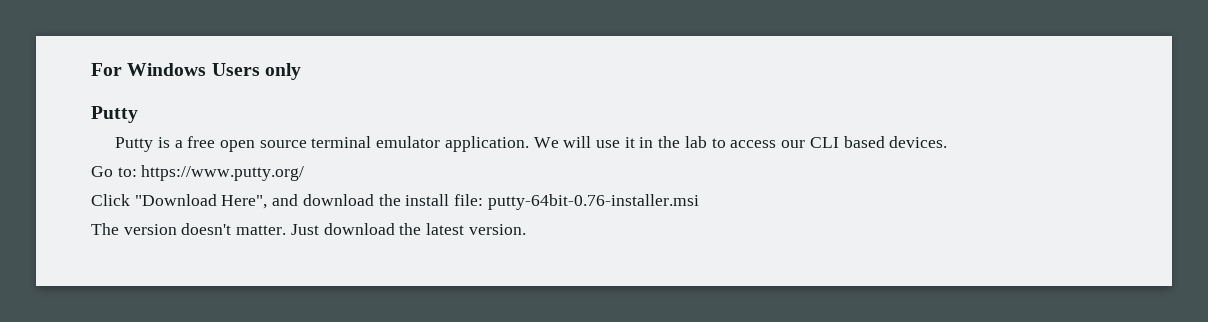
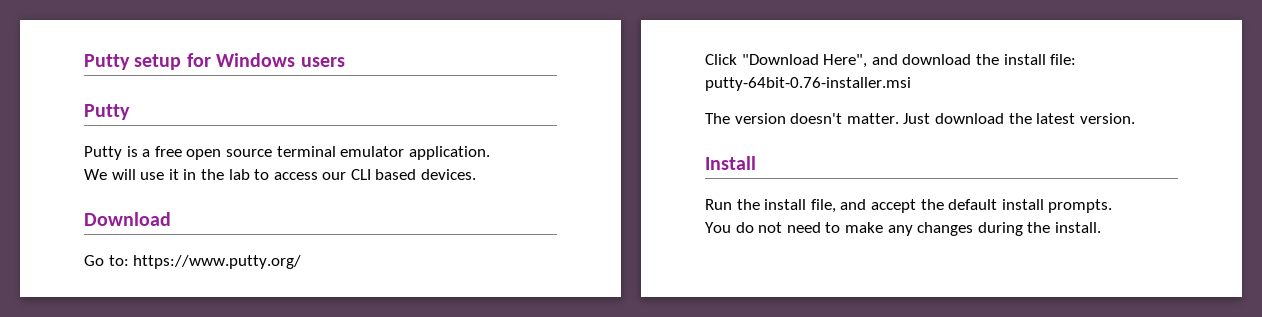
[91,63,301,80] For Windows Users only -> [84,53,345,70] Putty setup for Windows users
(529, 144) none -> (490, 153) //
(948, 142) none -> [84,212,171,226] // Download
(526, 229) none -> [705,156,756,170] [705,199,1113,213] [705,222,1101,236] // Install // Run the install file, and accept the default install prompts. // You do not need to make any changes during the install.

